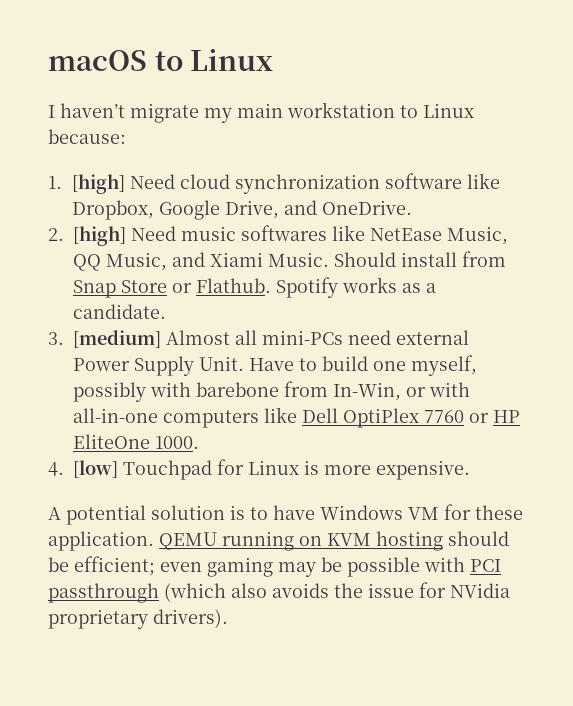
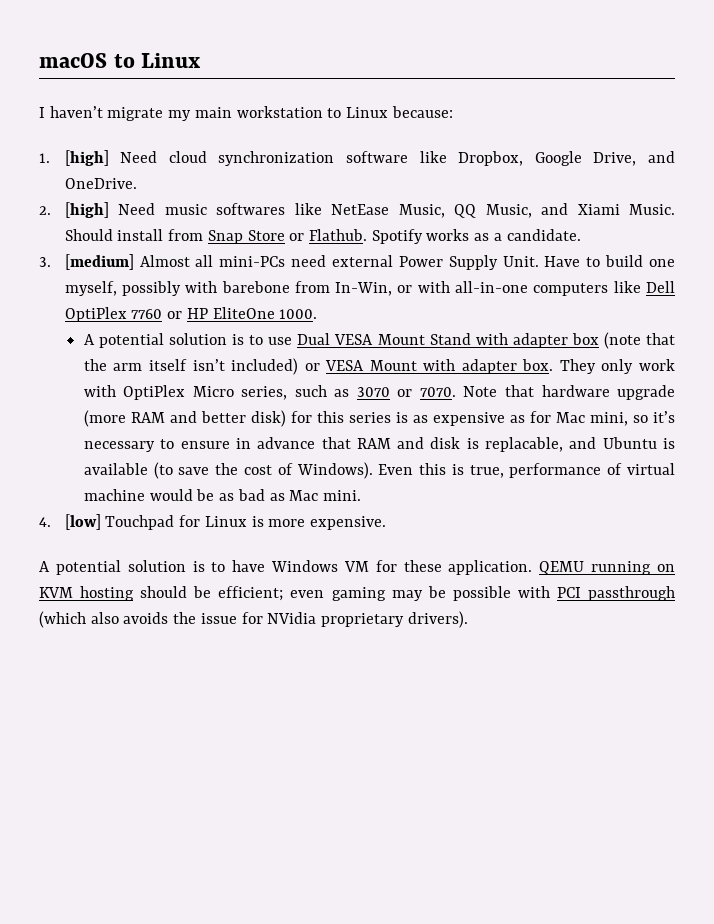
(199, 442) none -> [83,332,676,349] [83,358,676,375] [83,385,675,400] [83,410,675,427] [83,437,675,452] [83,462,676,479] [83,489,362,501] // A potential solution is to use Dual VESA Mount Stand with adapter box (note that the arm itself isn’t included) or VESA Mount with adapter box. They only work with OptiPlex Micro series, such as 3070 or 7070. Note that hardware upgrade (more RAM and better disk) for this series is as expensive as for Mac mini, so it’s necessary to ensure in advance that RAM and disk is replacable, and Ubuntu is available (to save the cost of Windows). Even this is true, performance of virtual machine would be as bad as Mac mini.

